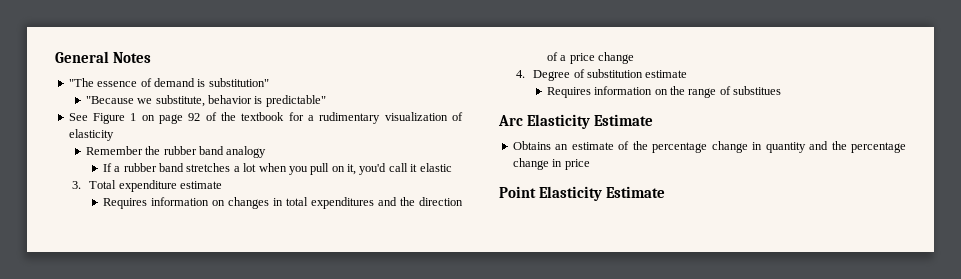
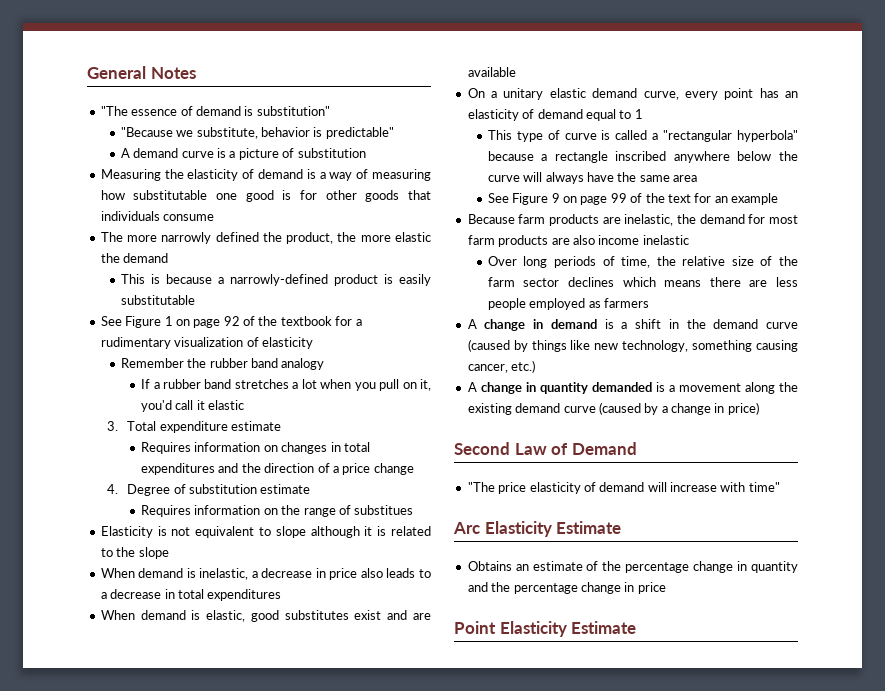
(326, 101) none -> [120,148,366,160] [100,169,431,181] [100,190,431,202] [100,211,215,221] [100,232,431,244] [100,253,169,263] [120,274,431,286] [120,295,195,305] // A demand curve is a picture of substitution // Measuring the elasticity of demand is a way of measuring how substitutable one good is for other goods that individuals consume // The more narrowly defined the product, the more elastic the demand // This is because a narrowly-defined product is easily substitutable
(782, 90) none -> [100,526,431,538] [100,547,169,559] [100,568,431,580] [100,589,282,601] [100,610,431,622] [467,67,516,77] [467,88,798,100] [467,109,643,121] [487,130,798,142] [487,151,798,163] [487,172,698,184] [487,193,779,205] [467,214,798,226] [467,235,689,247] [487,256,798,268] [487,277,798,287] [487,298,650,310] [467,319,798,331] [467,339,798,352] [467,360,536,373] [467,382,798,394] [467,402,759,415] [454,442,637,455] [467,482,780,494] // Elasticity is not equivalent to slope although it is related to the slope // When demand is inelastic, a decrease in price also leads to a decrease in total expenditures // When demand is elastic, good substitutes exist and are available // On a unitary elastic demand curve, every point has an elasticity of demand equal to 1 // This type of curve is called a "rectangular hyperbola" because a rectangle inscribed anywhere below the curve will always have the same area // See Figure 9 on page 99 of the text for an example // Because farm products are inelastic, the demand for most farm products are also income inelastic // Over long periods of time, the relative size of the farm sector declines which means there are less people employed as farmers // A change in demand is a shift in the demand curve (caused by things like new technology, something causing cancer, etc.) // A change in quantity demanded is a movement along the existing demand curve (caused by a change in price) // Second Law of Demand // "The price elasticity of demand will increase with time"

